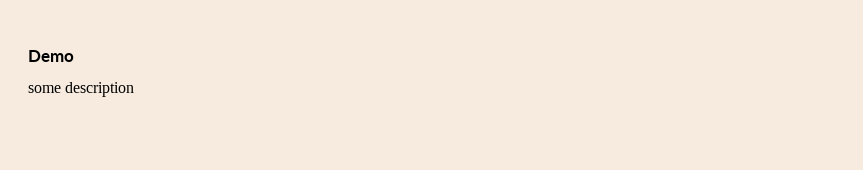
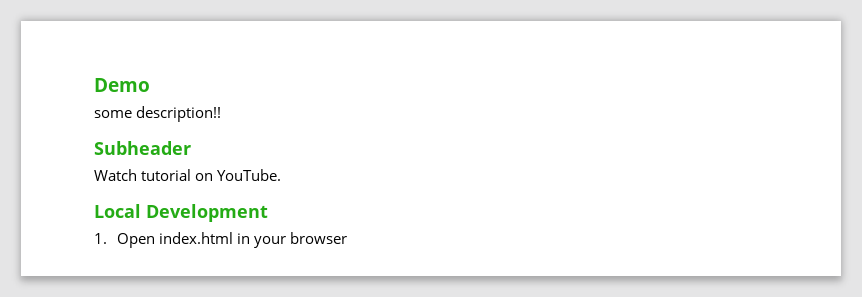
[65,82,135,97] description -> [136,106,222,122] [94,141,191,155] [94,169,282,181] [94,204,268,222] [94,232,348,248] description!! // Subheader // Watch tutorial on YouTube. // Local Development // 1. Open index.html in your browser

